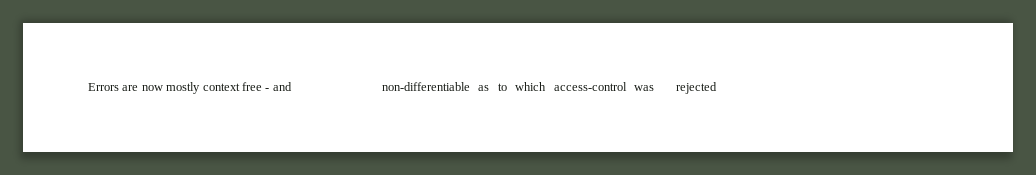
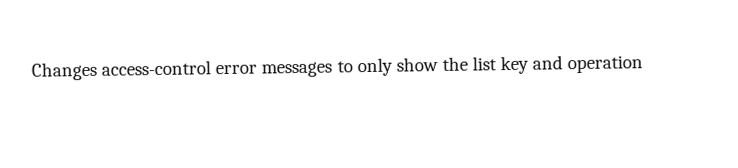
[88,82,717,94] Errors are now mostly context free - and non-differentiable as to which access-control was rejected -> [31,55,644,81] Changes access-control error messages to only show the list key and operation

